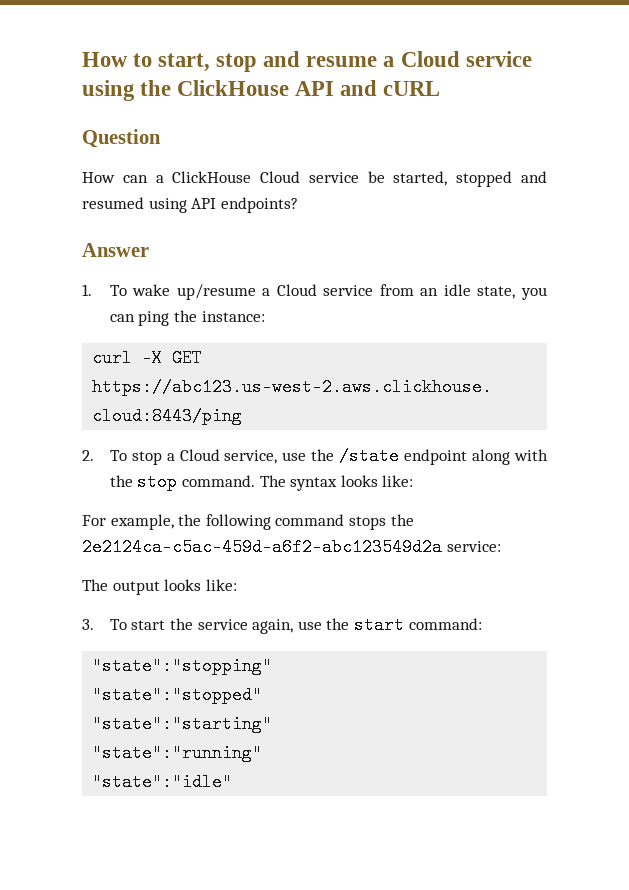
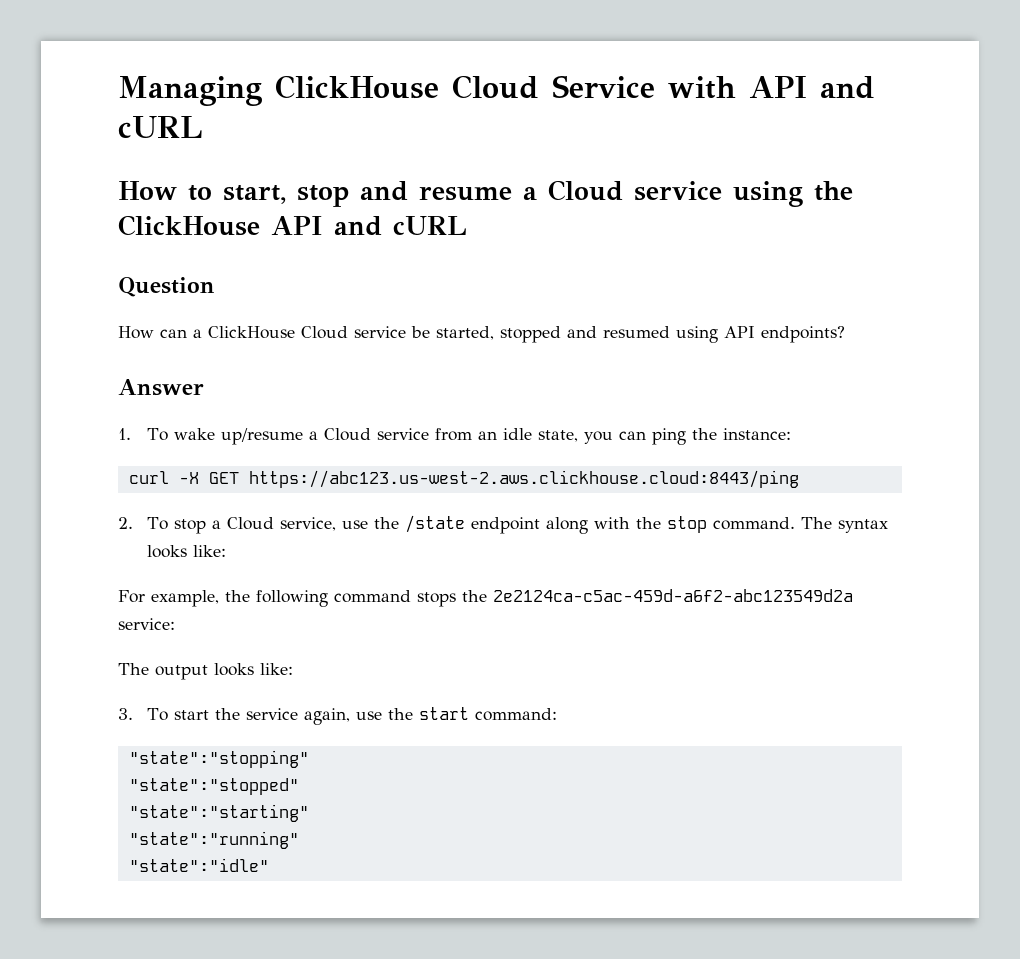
(82, 59) none -> [118,75,875,106] [118,116,203,138] Managing ClickHouse Cloud Service with API and cURL //

